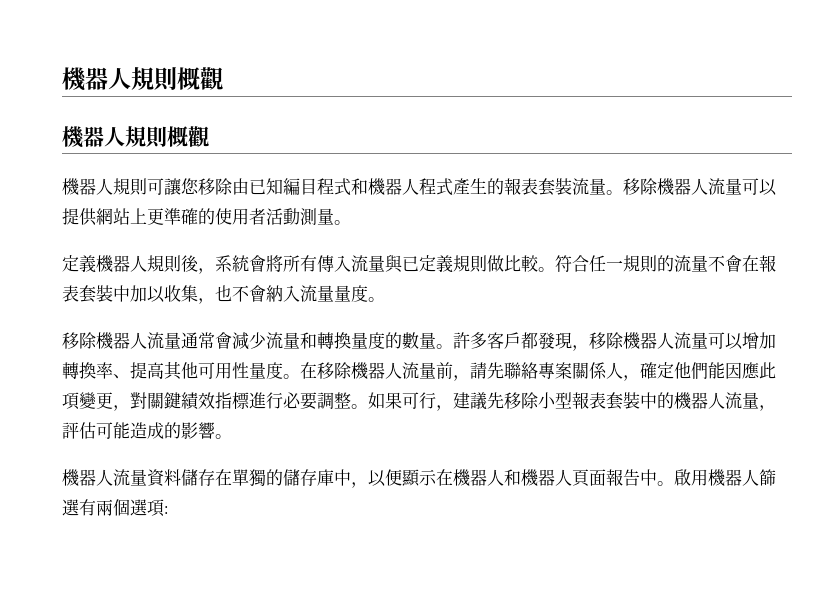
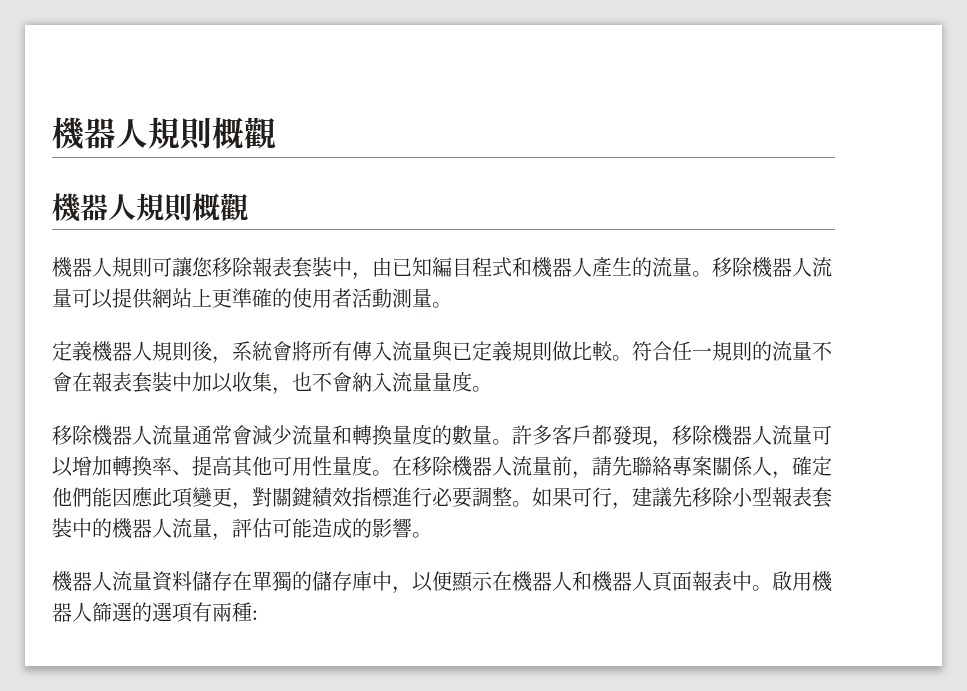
(233, 186) none -> [252,257,372,280] 報表套裝中，
[419,178,572,196] 程式產生的報表套裝 -> [592,257,652,277] 產生的
[623,469,640,486] 告 -> [712,571,732,591] 表
[79,499,164,517] 有兩個選項 -> [132,602,252,623] 的選項有兩種

